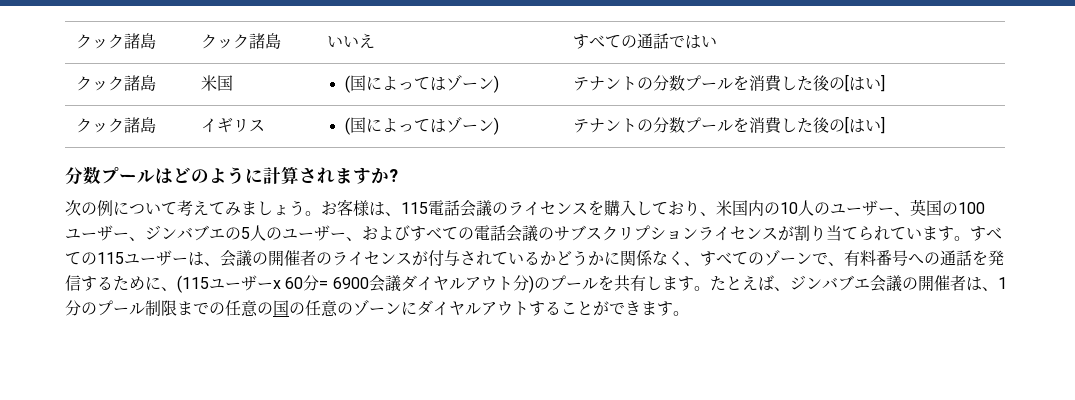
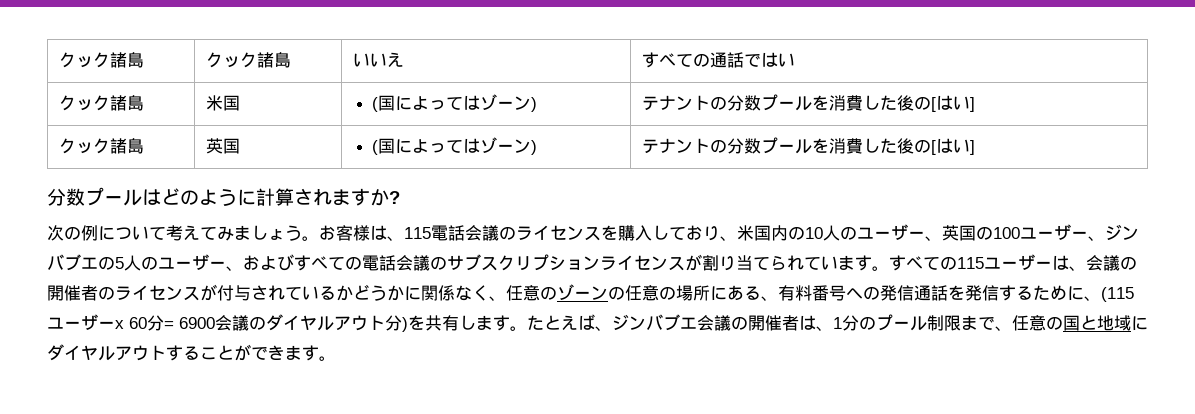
[201,117,266,133] イギリス -> [206,138,241,154] 英国
[700,250,828,266] すべてのゾーンで -> [506,284,761,301] 任意のゾーンの任意の場所にある
(940, 258) none -> [880,285,914,301] 発信
(401, 283) none -> [249,316,266,330] の
[533,275,598,291] のプール -> (408, 324) none
[209,302,225,315] の -> [995,326,1012,331] 、
[289,300,401,317] の任意のゾーン -> [1080,315,1131,331] と地域

